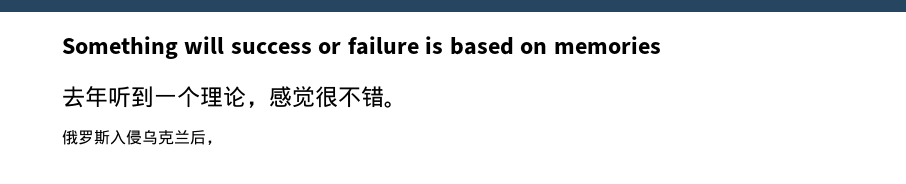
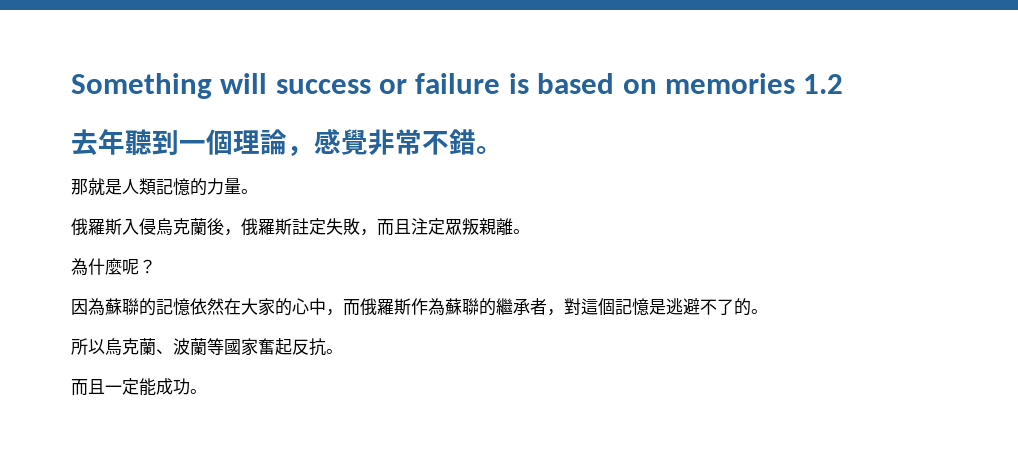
(661, 45) none -> [803,74,844,94] 1.2
[108,86,407,108] [62,130,222,145] 听到一个理论，感觉很不错。 // 俄罗斯入侵乌克兰后， -> [125,129,503,156] [71,178,258,196] [71,218,530,236] [71,258,156,276] [71,298,768,316] [71,338,343,356] [71,378,207,396] 聽到一個理論，感覺非常不錯。 // 那就是人類記憶的力量。 // 俄羅斯入侵烏克蘭後，俄羅斯註定失敗，而且注定眾叛親離。 // 為什麼呢？ // 因為蘇聯的記憶依然在大家的心中，而俄羅斯作為蘇聯的繼承者，對這個記憶是逃避不了的。 // 所以烏克蘭、波蘭等國家奮起反抗。 // 而且一定能成功。

